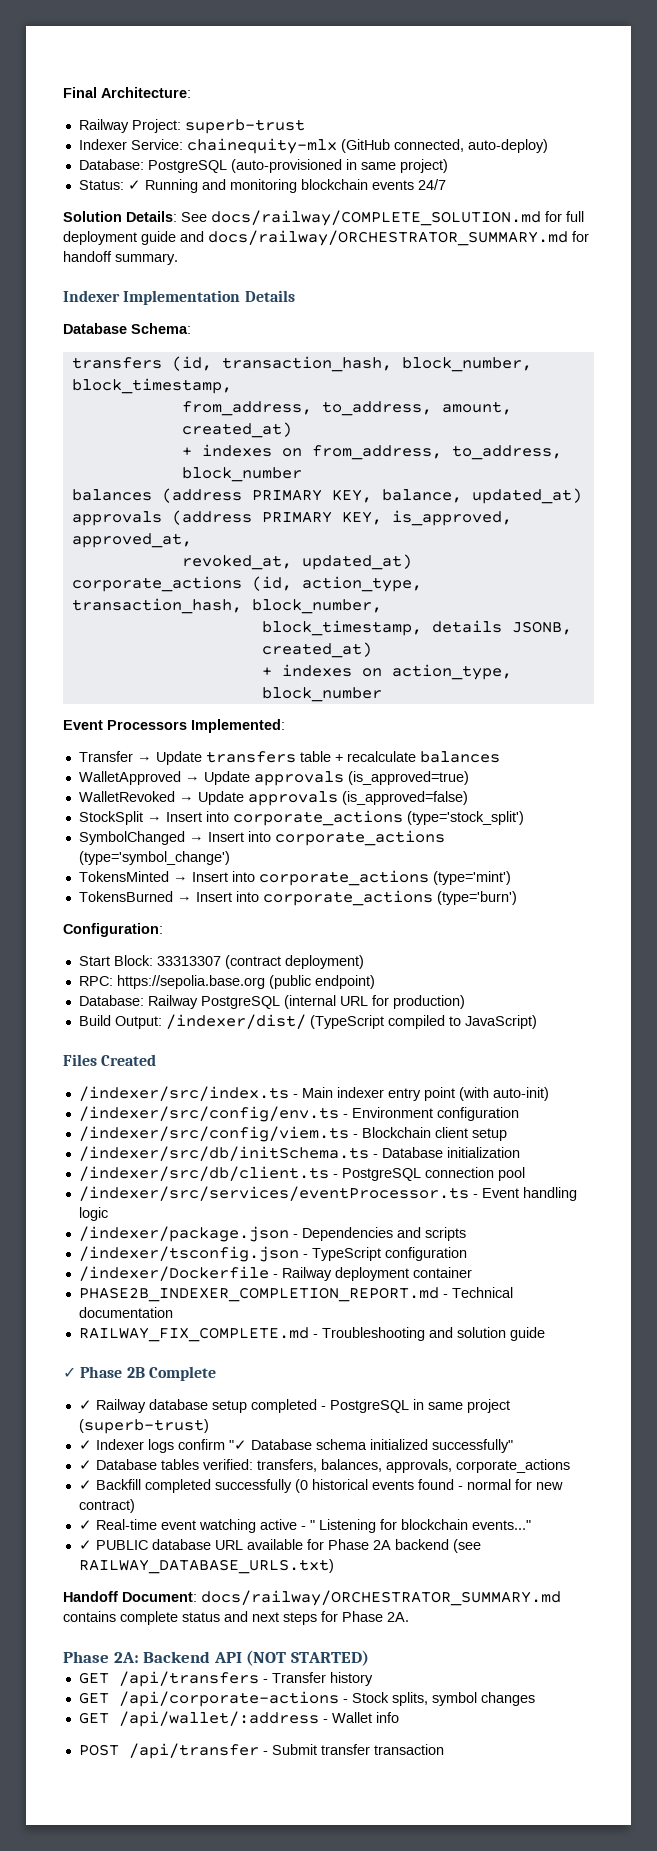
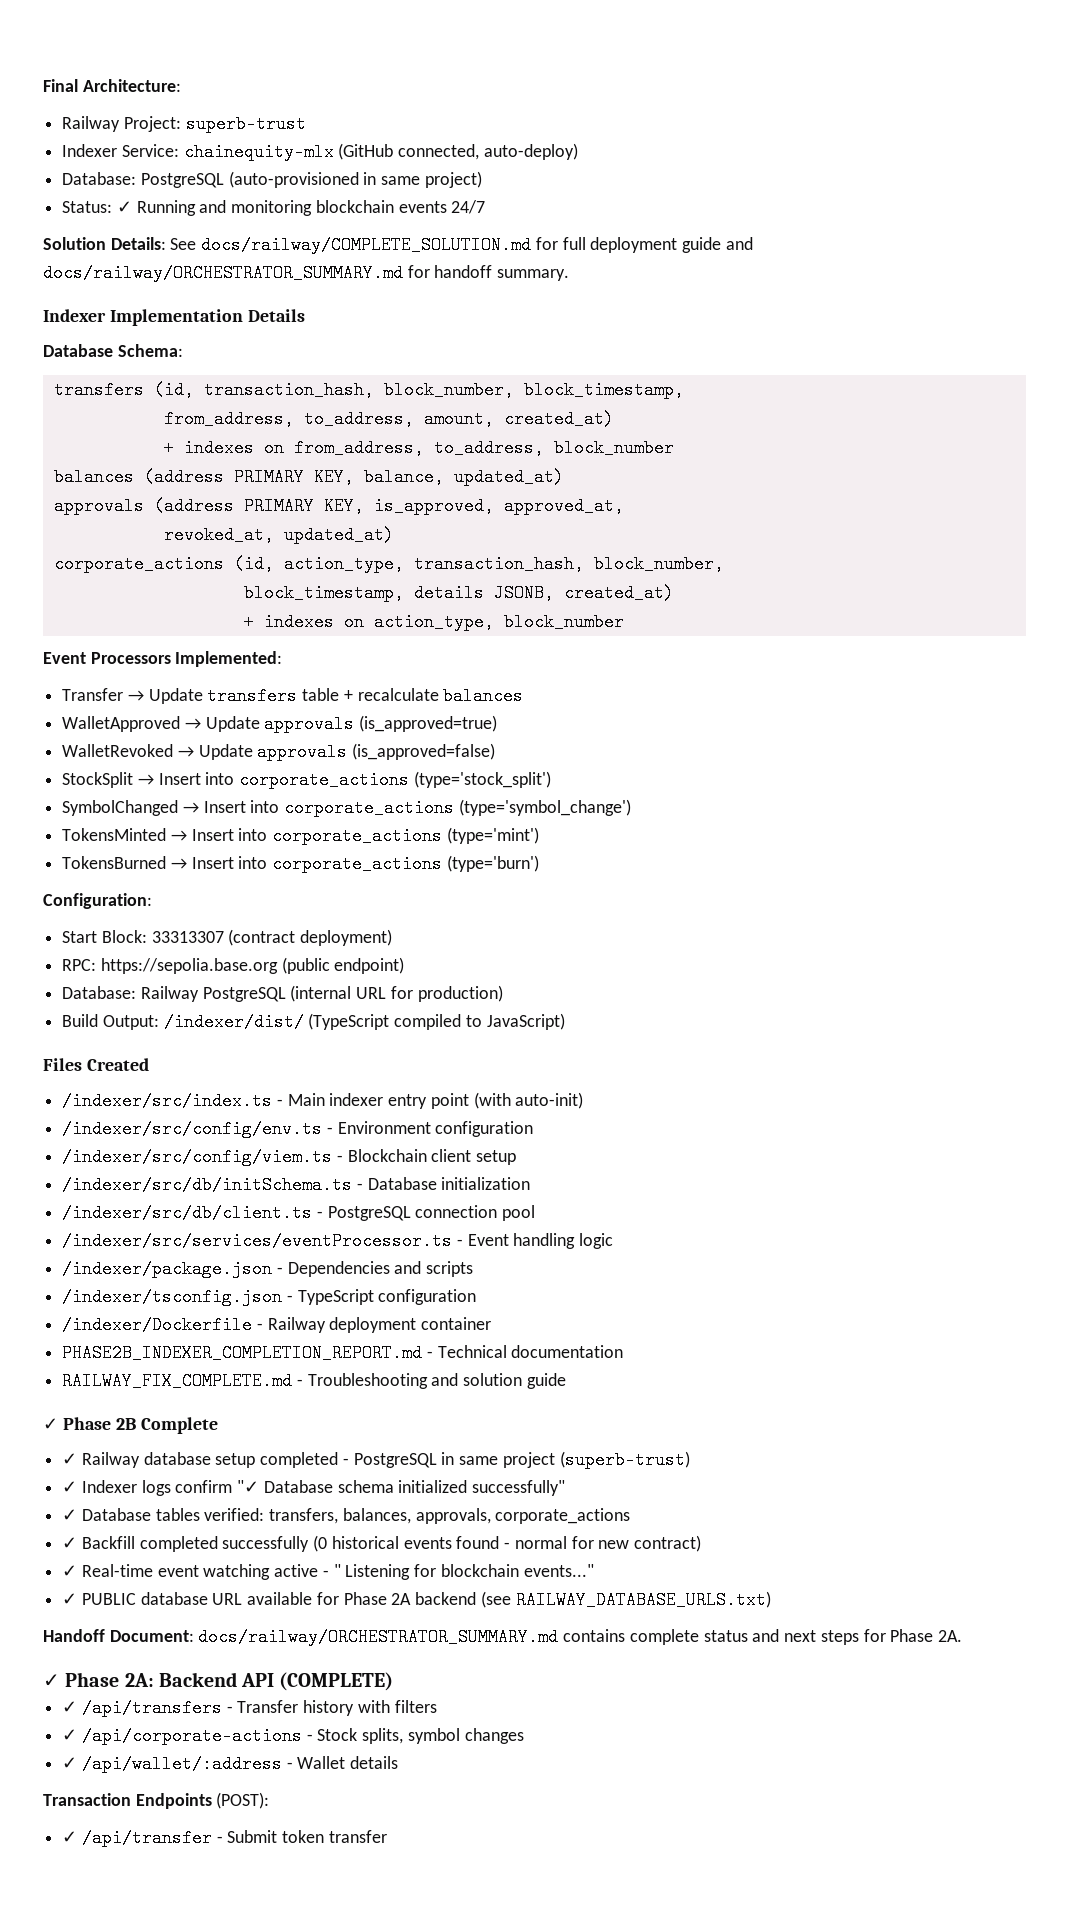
(409, 1617) none -> [43,1674,60,1687] ✓
[246,1650,369,1666] [78,1672,109,1684] (NOT STARTED) // GET -> [279,1672,394,1691] [62,1701,78,1713] (COMPLETE) // ✓
[78,1692,109,1704] // GET -> [357,1700,437,1713] [62,1729,78,1741] with filters // ✓
[78,1712,109,1724] GET -> [62,1757,78,1769] ✓
[375,1712,399,1723] [78,1744,119,1756] info // POST -> [350,1756,399,1769] [43,1792,270,1809] [62,1831,78,1843] details // Transaction Endpoints (POST): // ✓
[320,1744,444,1755] transfer transaction -> [282,1830,387,1843] token transfer

